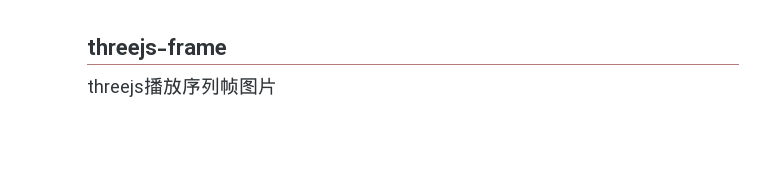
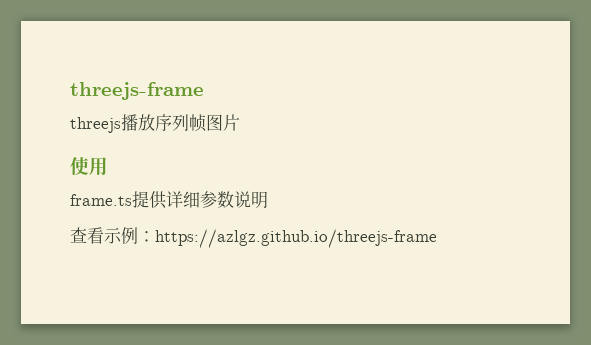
(277, 86) none -> [70,157,108,176] [70,191,268,209] [70,227,437,248] // 使用 // frame.ts提供详细参数说明 // 查看示例：https://azlgz.github.io/threejs-frame

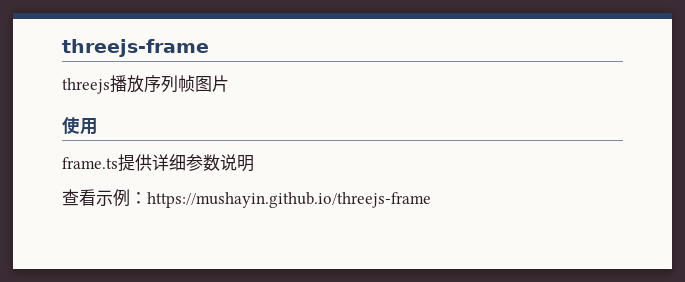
[155,229,437,248] https://azlgz.github.io/threejs-frame -> [147,192,431,208] https://mushayin.github.io/threejs-frame

